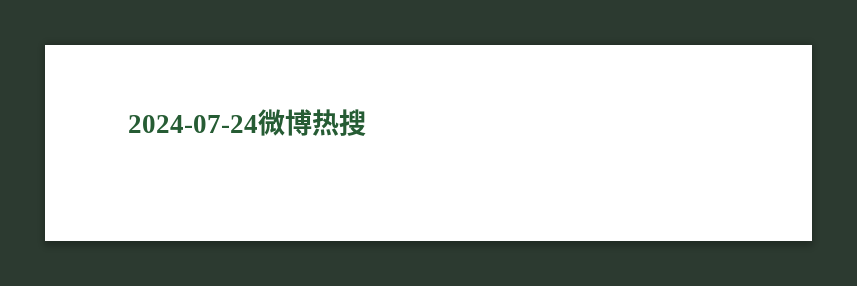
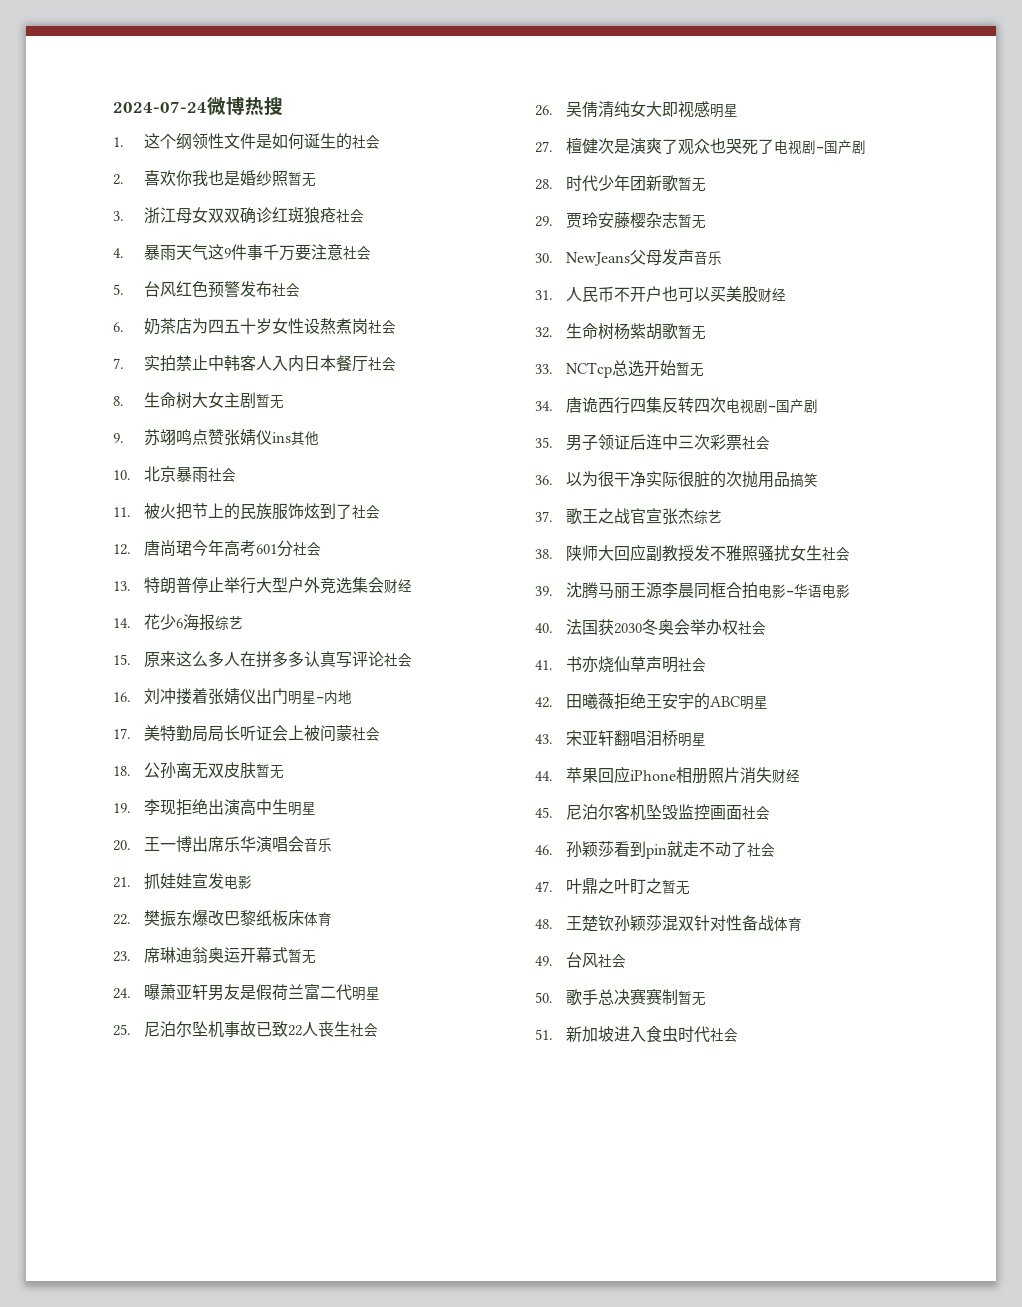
(366, 122) none -> [113,133,381,150] [113,170,317,187] [113,207,365,224] [113,244,372,261] [113,281,301,298] [113,318,397,335] [113,355,397,372] [113,392,285,409] [113,429,320,446] [113,466,237,483] [113,503,381,520] [113,540,322,557] [113,577,413,594] [113,614,244,631] [113,651,413,668] [113,688,353,705] [113,725,381,742] [113,762,285,779] [113,799,317,816] [113,836,333,852] [113,873,253,890] [113,910,333,927] [113,947,317,964] [113,984,381,1001] [113,1021,379,1038] [535,101,739,118] [535,138,867,155] [535,175,707,192] [535,212,707,229] [535,249,723,266] [535,286,787,303] [535,323,707,340] [535,360,705,378] [535,397,819,414] [535,434,771,451] [535,471,819,488] [535,508,723,525] [535,544,851,562] [535,582,851,599] [535,619,767,636] [535,656,707,673] [535,693,769,710] [535,730,707,747] [535,766,801,784] [535,804,771,821] [535,841,776,859] [535,878,691,895] [535,915,803,932] [535,952,627,968] [535,988,707,1006] [535,1026,739,1043] // 1.这个纲领性文件是如何诞生的社会 // 2.喜欢你我也是婚纱照暂无 // 3.浙江母女双双确诊红斑狼疮社会 // 4.暴雨天气这9件事千万要注意社会 // 5.台风红色预警发布社会 // 6.奶茶店为四五十岁女性设熬煮岗社会 // 7.实拍禁止中韩客人入内日本餐厅社会 // 8.生命树大女主剧暂无 // 9.苏翊鸣点赞张婧仪ins其他 // 10.北京暴雨社会 // 11.被火把节上的民族服饰炫到了社会 // 12.唐尚珺今年高考601分社会 // 13.特朗普停止举行大型户外竞选集会财经 // 14.花少6海报综艺 // 15.原来这么多人在拼多多认真写评论社会 // 16.刘冲搂着张婧仪出门明星-内地 // 17.美特勤局局长听证会上被问蒙社会 // 18.公孙离无双皮肤暂无 // 19.李现拒绝出演高中生明星 // 20.王一博出席乐华演唱会音乐 // 21.抓娃娃宣发电影 // 22.樊振东爆改巴黎纸板床体育 // 23.席琳迪翁奥运开幕式暂无 // 24.曝萧亚轩男友是假荷兰富二代明星 // 25.尼泊尔坠机事故已致22人丧生社会 // 26.吴倩清纯女大即视感明星 // 27.檀健次是演爽了观众也哭死了电视剧-国产剧 // 28.时代少年团新歌暂无 // 29.贾玲安藤樱杂志暂无 // 30. NewJeans父母发声音乐 // 31.人民币不开户也可以买美股财经 // 32.生命树杨紫胡歌暂无 // 33. NCTcp总选开始暂无 // 34.唐诡西行四集反转四次电视剧-国产剧 // 35.男子领证后连中三次彩票社会 // 36.以为很干净实际很脏的次抛用品搞笑 // 37.歌王之战官宣张杰综艺 // 38.陕师大回应副教授发不雅照骚扰女生社会 // 39.沈腾马丽王源李晨同框合拍电影-华语电影 // 40.法国获2030冬奥会举办权社会 // 41.书亦烧仙草声明社会 // 42.田曦薇拒绝王安宇的ABC明星 // 43.宋亚轩翻唱泪桥明星 // 44.苹果回应iPhone相册照片消失财经 // 45.尼泊尔客机坠毁监控画面社会 // 46.孙颖莎看到pin就走不动了社会 // 47.叶鼎之叶盯之暂无 // 48.王楚钦孙颖莎混双针对性备战体育 // 49.台风社会 // 50.歌手总决赛赛制暂无 // 51.新加坡进入食虫时代社会

